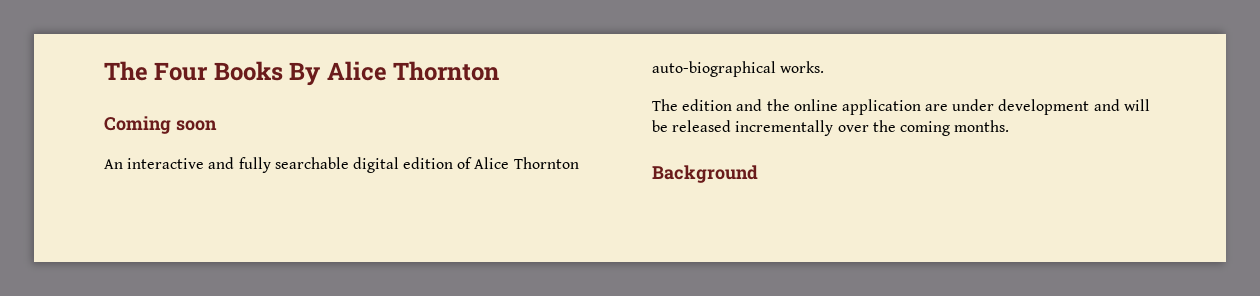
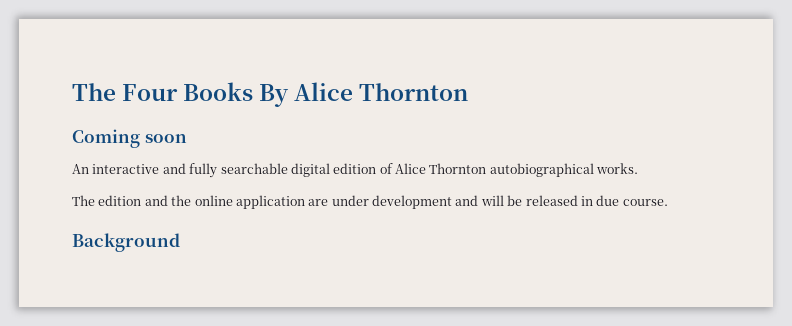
[652,61,776,77] auto-biographical -> [489,163,594,177] autobiographical
[735,120,1010,136] incrementally over the coming months. -> [580,195,668,206] in due course.

